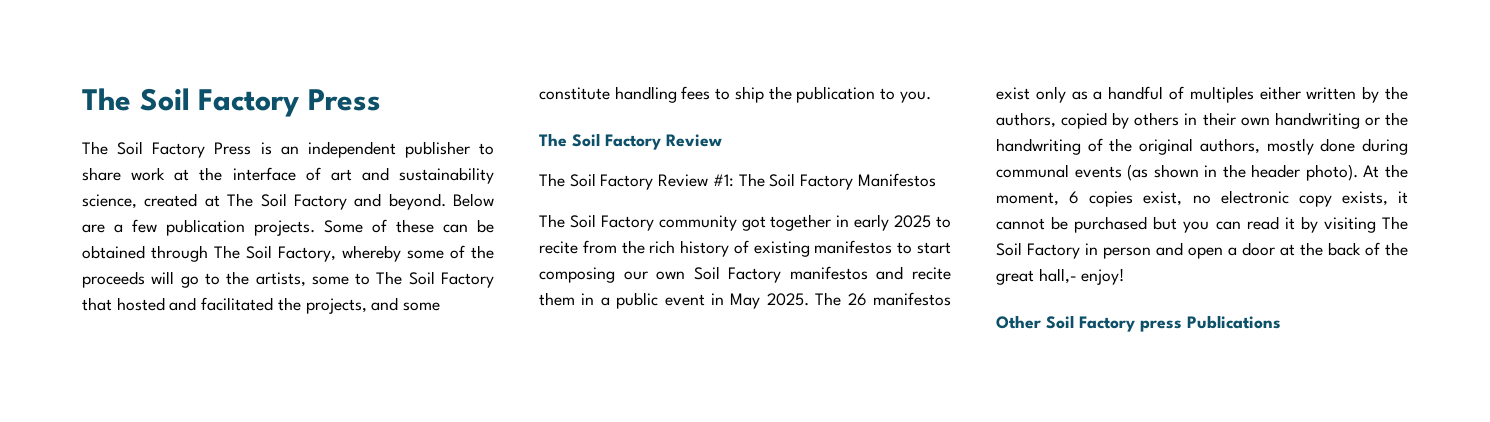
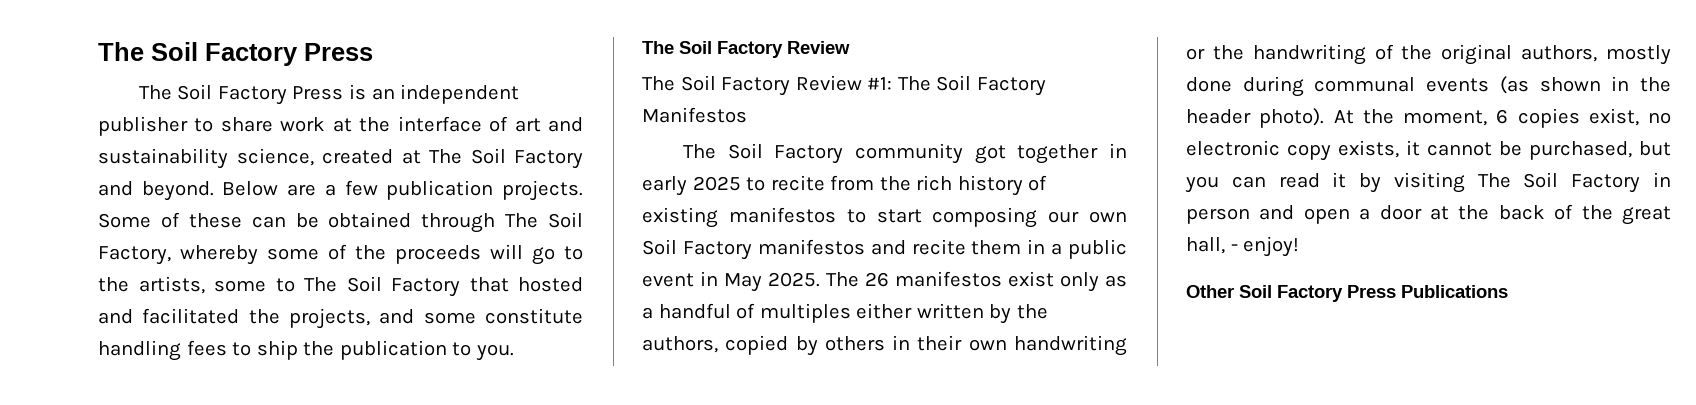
[1074,216,1148,233] purchased -> [1529,141,1632,160] purchased,
[1038,268,1077,284] hall,- -> [1186,237,1238,254] hall, -
[1140,320,1182,332] press -> [1347,285,1396,298] Press

